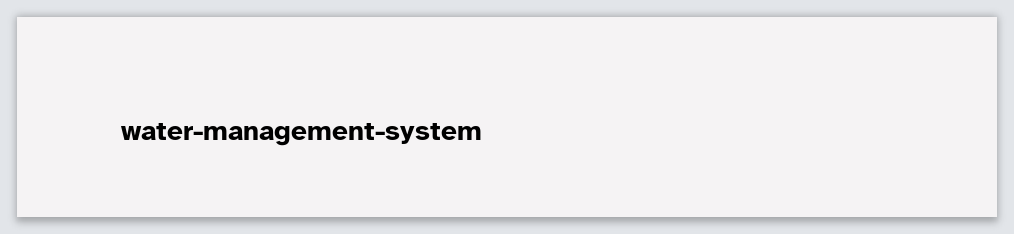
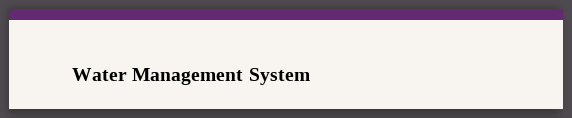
[121,123,482,146] water-management-system -> [72,68,310,85] Water Management System

